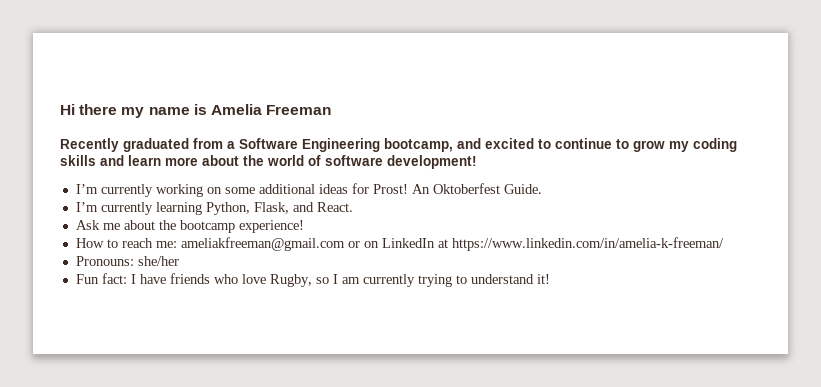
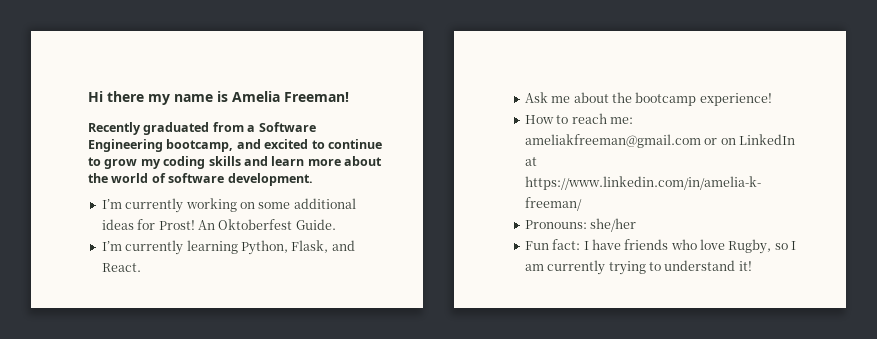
[266,105,332,115] Freeman -> [284,92,349,102] Freeman!
[387,155,477,169] development! -> [227,173,313,186] development.

